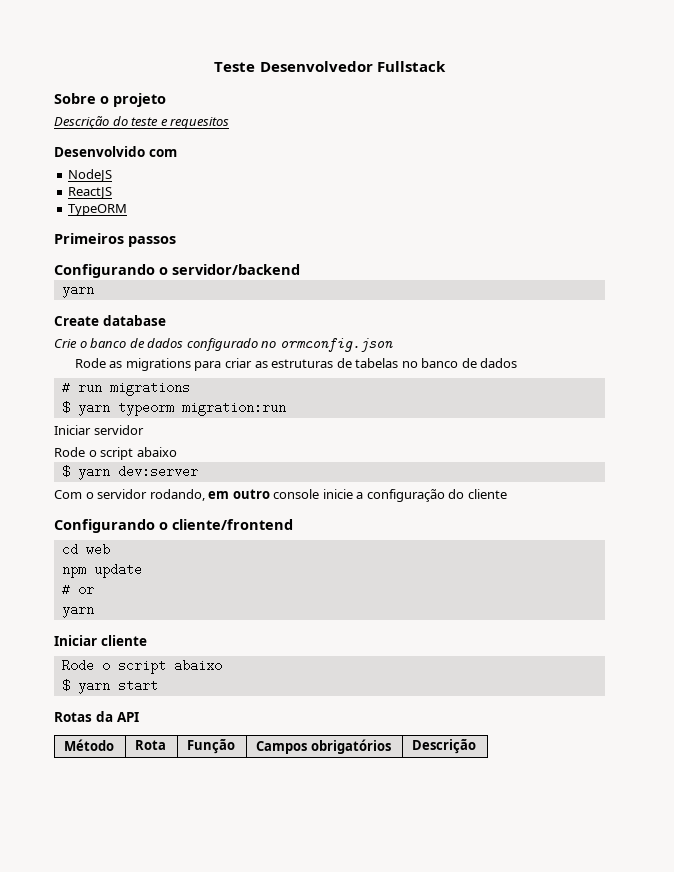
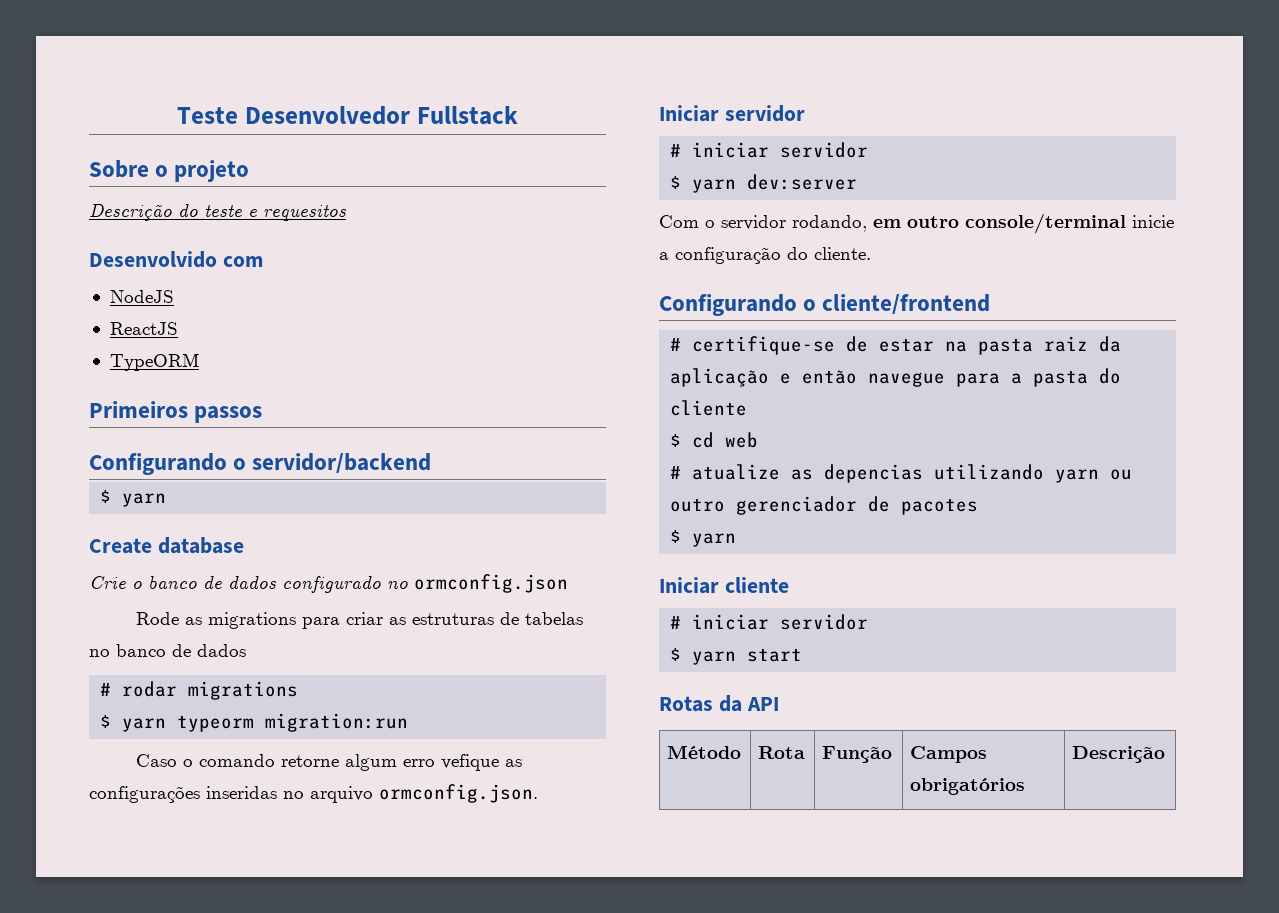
(300, 269) none -> [100,490,112,503] $
[77,385,102,392] run -> [122,681,178,697] rodar
[54,425,144,435] [54,447,177,460] Iniciar servidor // Rode o script abaixo -> [136,754,523,771] [89,784,538,803] [659,105,805,122] [670,142,869,158] Caso o comando retorne algum erro vefique as configurações inseridas no arquivo ormconfig.json. // Iniciar servidor // # iniciar servidor
[273,489,320,499] console -> [965,213,1126,234] console/terminal
[467,489,507,499] cliente -> [814,247,871,260] cliente.
[61,543,110,556] [61,563,142,578] [61,583,94,596] cd web // npm update // # or // -> [670,336,1122,355] [670,368,1122,387] [670,400,748,416] [670,432,759,448] [670,464,1133,483] [670,496,979,515] [670,530,682,543] # certifique-se de estar na pasta raiz da aplicação e então navegue para a pasta do cliente // $ cd web // # atualize as depencias utilizando yarn ou outro gerenciador de pacotes // $
[61,659,222,674] Rode o script abaixo -> [670,614,869,630] # iniciar servidor

